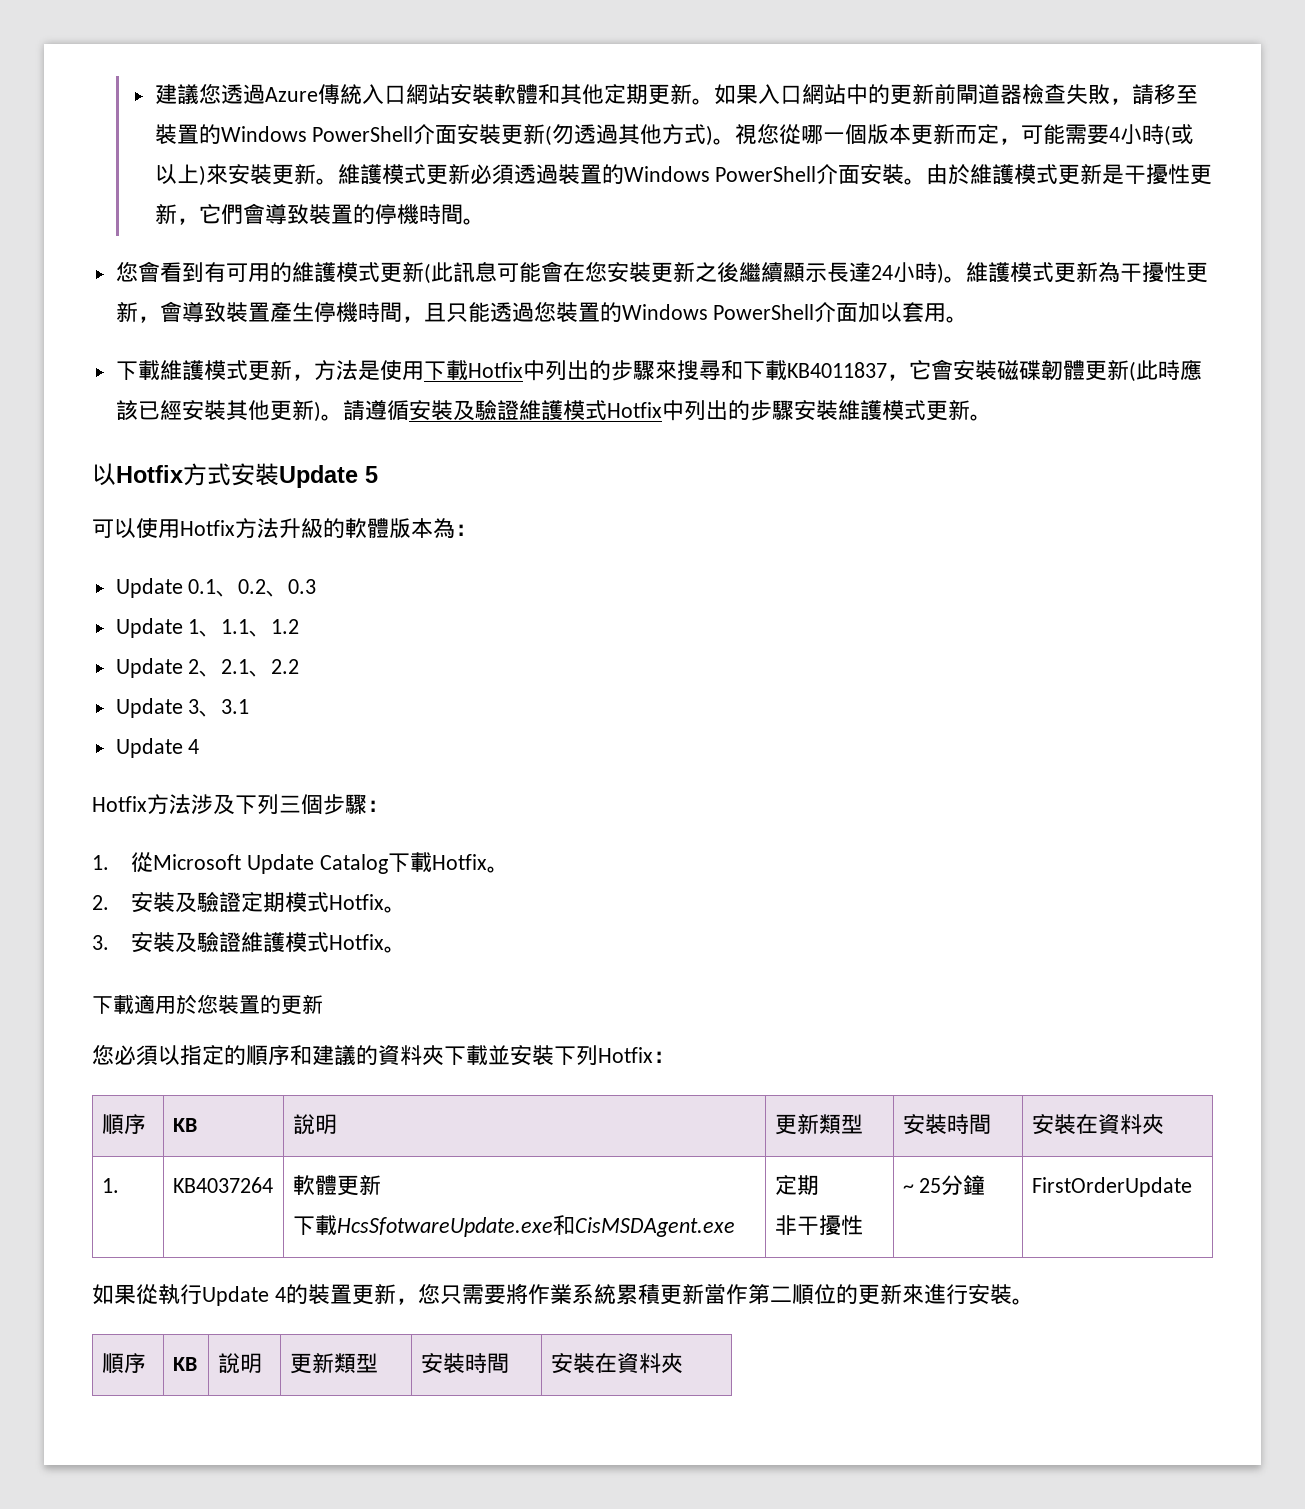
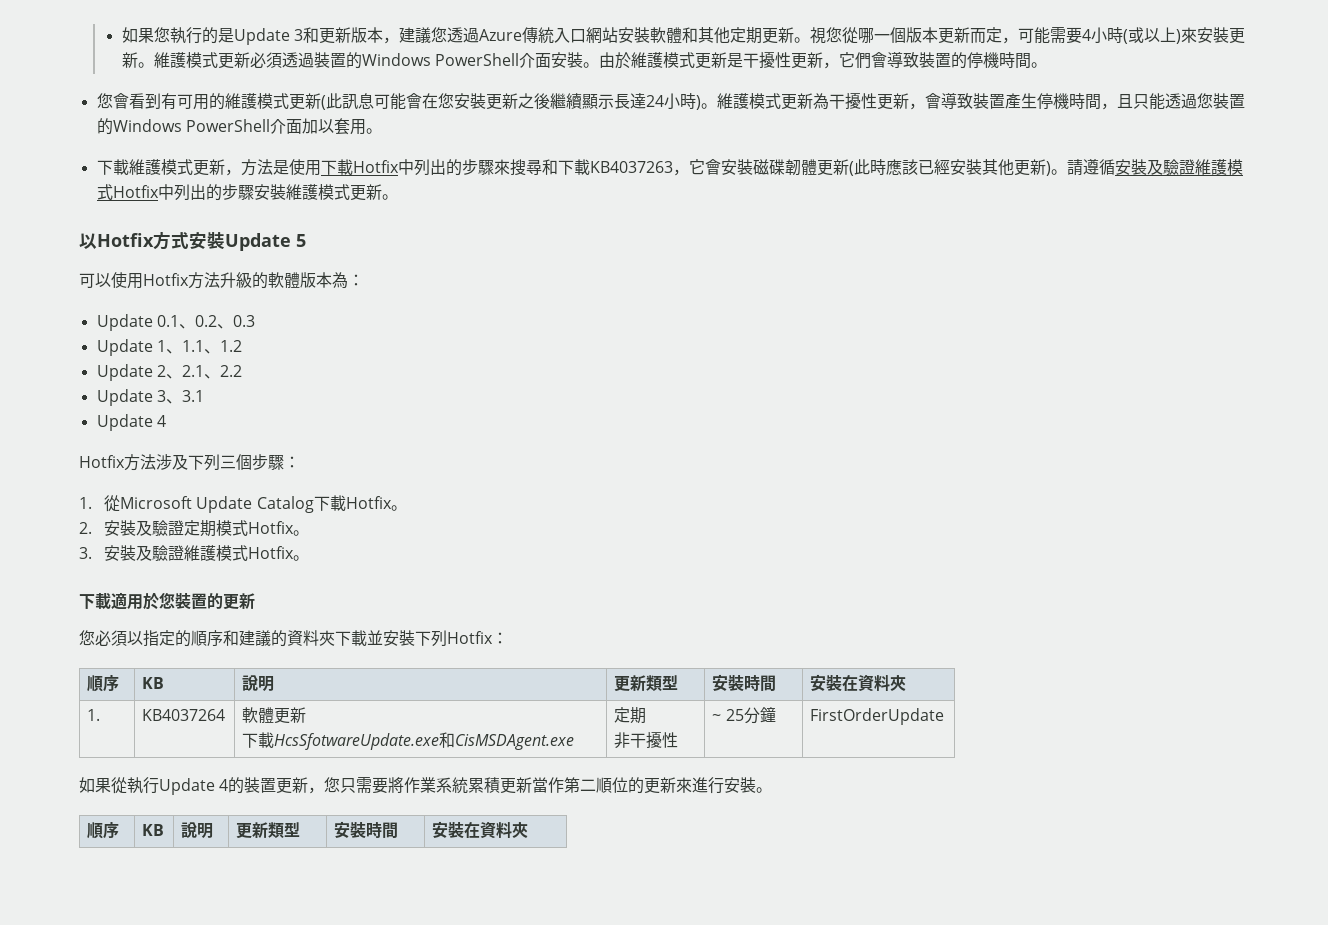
(154, 94) none -> [121,27,400,45] 如果您執行的是Update 3和更新版本，
[713,83,1198,105] [154,124,736,146] 如果入口網站中的更新前閘道器檢查失敗，請移至裝置的Windows PowerShell介面安裝更新(勿透過其他方式)。 -> (811, 40) none
[786,362,887,378] KB4011837 -> [589,161,673,173] KB4037263

